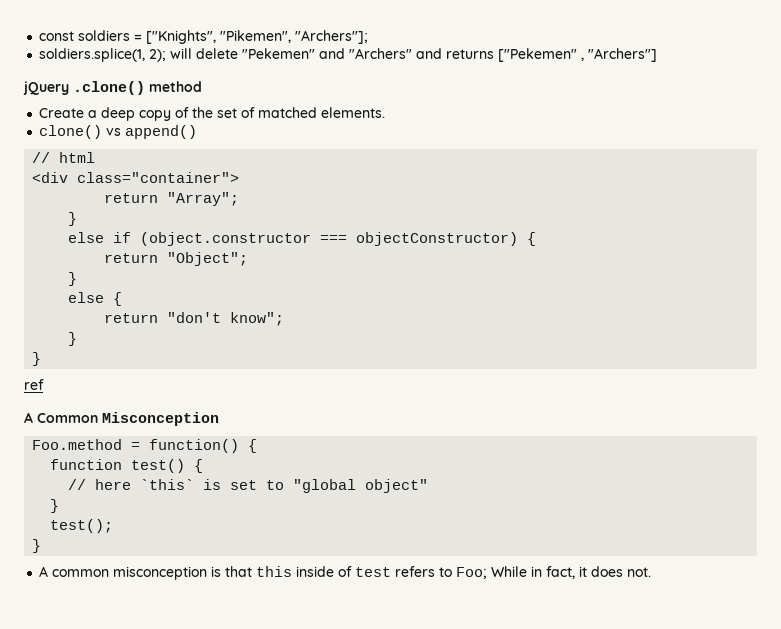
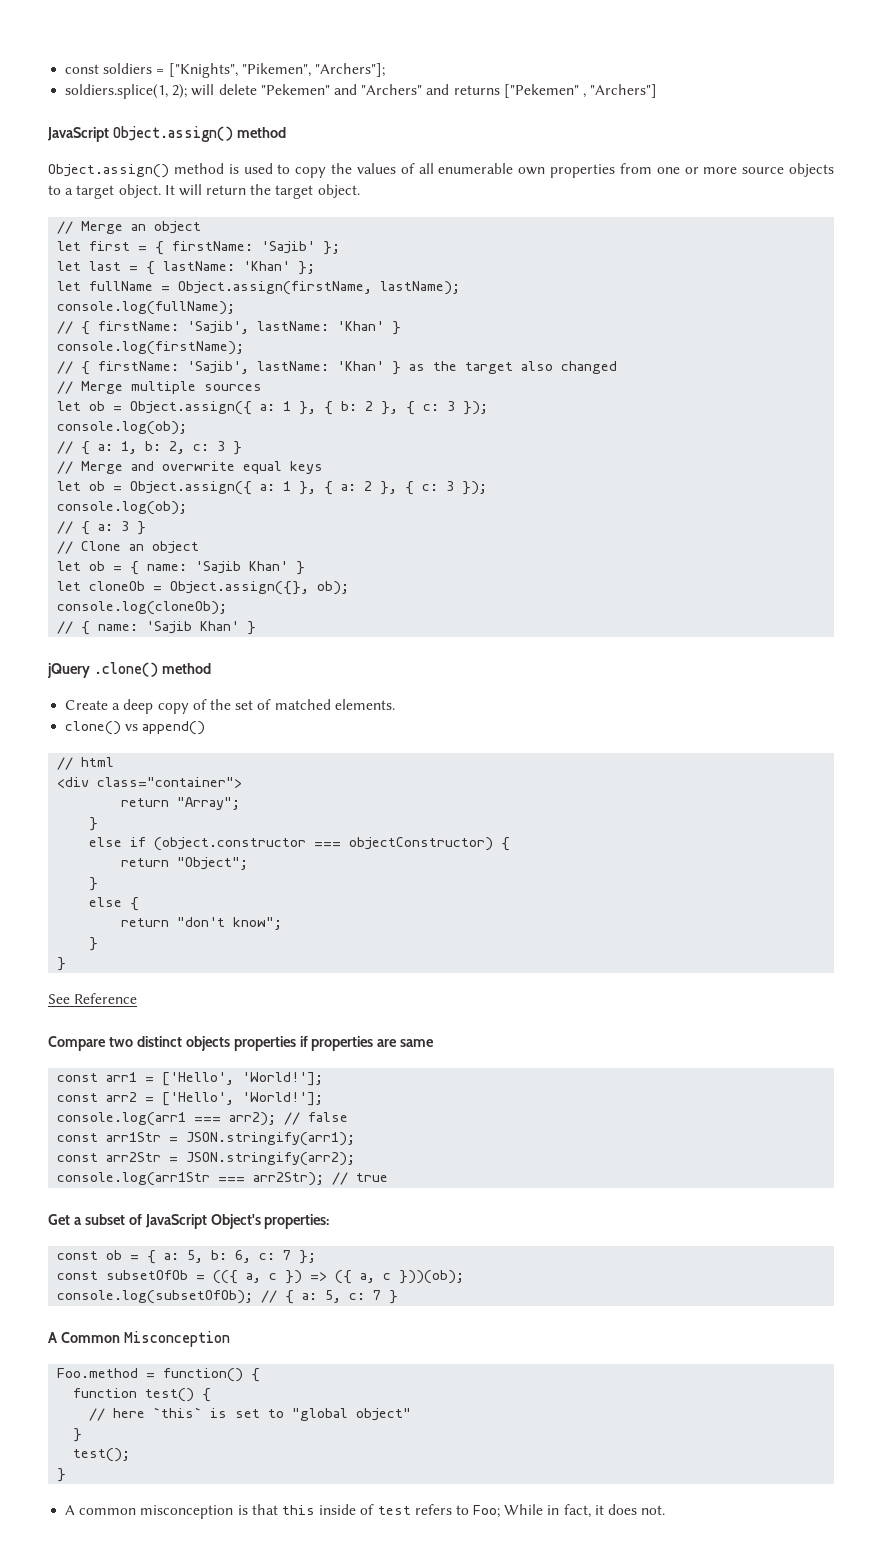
(658, 55) none -> [47,126,286,142] [48,163,835,178] [48,184,360,199] [57,221,202,234] [57,241,341,255] [57,261,316,275] [57,281,461,295] [57,301,236,315] [57,321,402,335] [57,341,245,355] [57,361,618,375] [57,381,263,394] [57,401,489,415] [57,421,188,435] [57,441,243,455] [57,461,324,474] [57,481,488,495] [57,501,188,515] [57,521,147,535] [57,541,200,554] [57,561,306,575] [57,581,350,595] [57,601,228,615] [57,621,257,635] // JavaScript Object.assign() method // Object.assign() method is used to copy the values of all enumerable own properties from one or more source objects to a target object. It will return the target object. // // Merge an object // let first = { firstName: 'Sajib' }; // let last = { lastName: 'Khan' }; // let fullName = Object.assign(firstName, lastName); // console.log(fullName); // // { firstName: 'Sajib', lastName: 'Khan' } // console.log(firstName); // // { firstName: 'Sajib', lastName: 'Khan' } as the target also changed // // Merge multiple sources // let ob = Object.assign({ a: 1 }, { b: 2 }, { c: 3 }); // console.log(ob); // // { a: 1, b: 2, c: 3 } // // Merge and overwrite equal keys // let ob = Object.assign({ a: 1 }, { a: 2 }, { c: 3 }); // console.log(ob); // // { a: 3 } // // Clone an object // let ob = { name: 'Sajib Khan' } // let cloneOb = Object.assign({}, ob); // console.log(cloneOb); // // { name: 'Sajib Khan' }
[24,379,44,390] ref -> [48,993,138,1004] [48,1036,435,1051] [57,1072,324,1086] [57,1092,324,1106] [57,1112,349,1126] [57,1132,356,1146] [57,1152,356,1166] [57,1172,389,1186] [48,1214,330,1229] [57,1250,317,1264] [57,1270,465,1284] [57,1290,399,1304] See Reference // Compare two distinct objects properties if properties are same // const arr1 = ['Hello', 'World!']; // const arr2 = ['Hello', 'World!']; // console.log(arr1 === arr2); // false // const arr1Str = JSON.stringify(arr1); // const arr2Str = JSON.stringify(arr2); // console.log(arr1Str === arr2Str); // true // Get a subset of JavaScript Object's properties: // const ob = { a: 5, b: 6, c: 7 }; // const subsetOfOb = (({ a, c }) => ({ a, c }))(ob); // console.log(subsetOfOb); // { a: 5, c: 7 }

